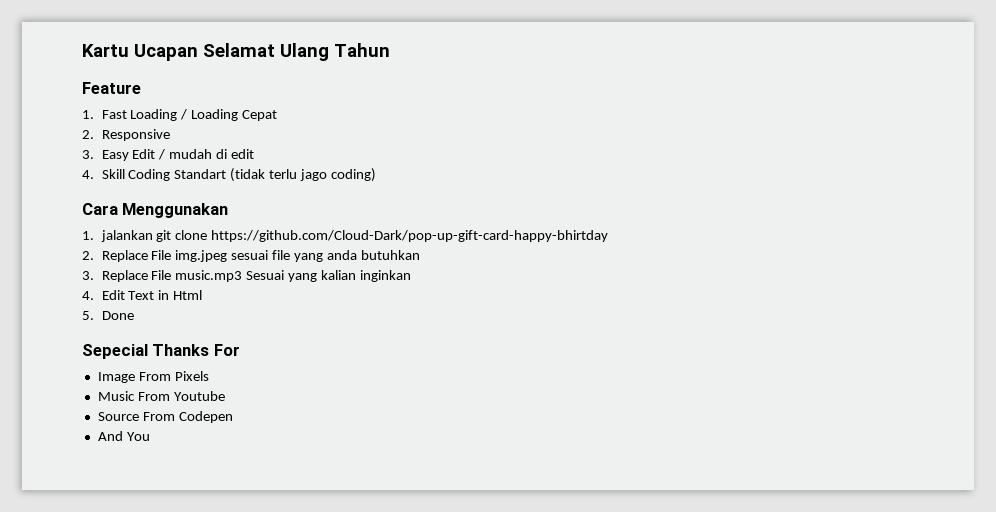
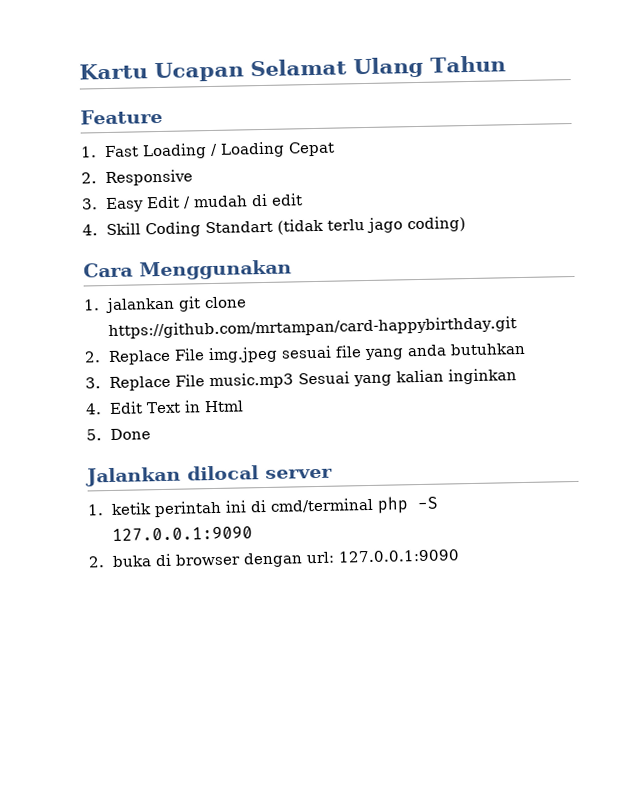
[211,230,609,242] https://github.com/Cloud-Dark/pop-up-gift-card-happy-bhirtday -> [108,316,518,340] https://github.com/mrtampan/card-happybirthday.git
[82,344,240,359] [97,371,209,383] [97,391,225,401] [97,411,233,423] [97,431,150,441] Sepecial Thanks For // Image From Pixels // Music From Youtube // Source From Codepen // And You -> [85,465,333,487] [87,496,440,518] [112,526,254,541] [88,549,461,568] Jalankan dilocal server // 1. ketik perintah ini di cmd/terminal php -S 127.0.0.1:9090 // 2. buka di browser dengan url: 127.0.0.1:9090

